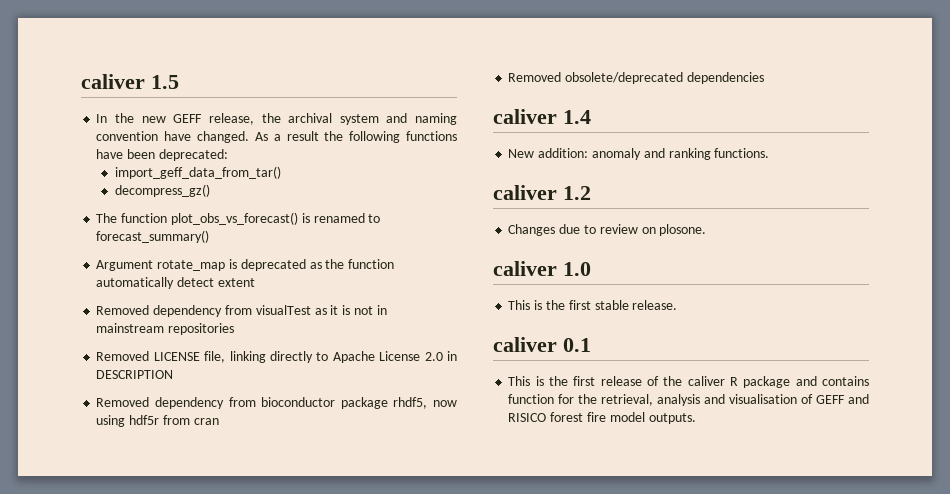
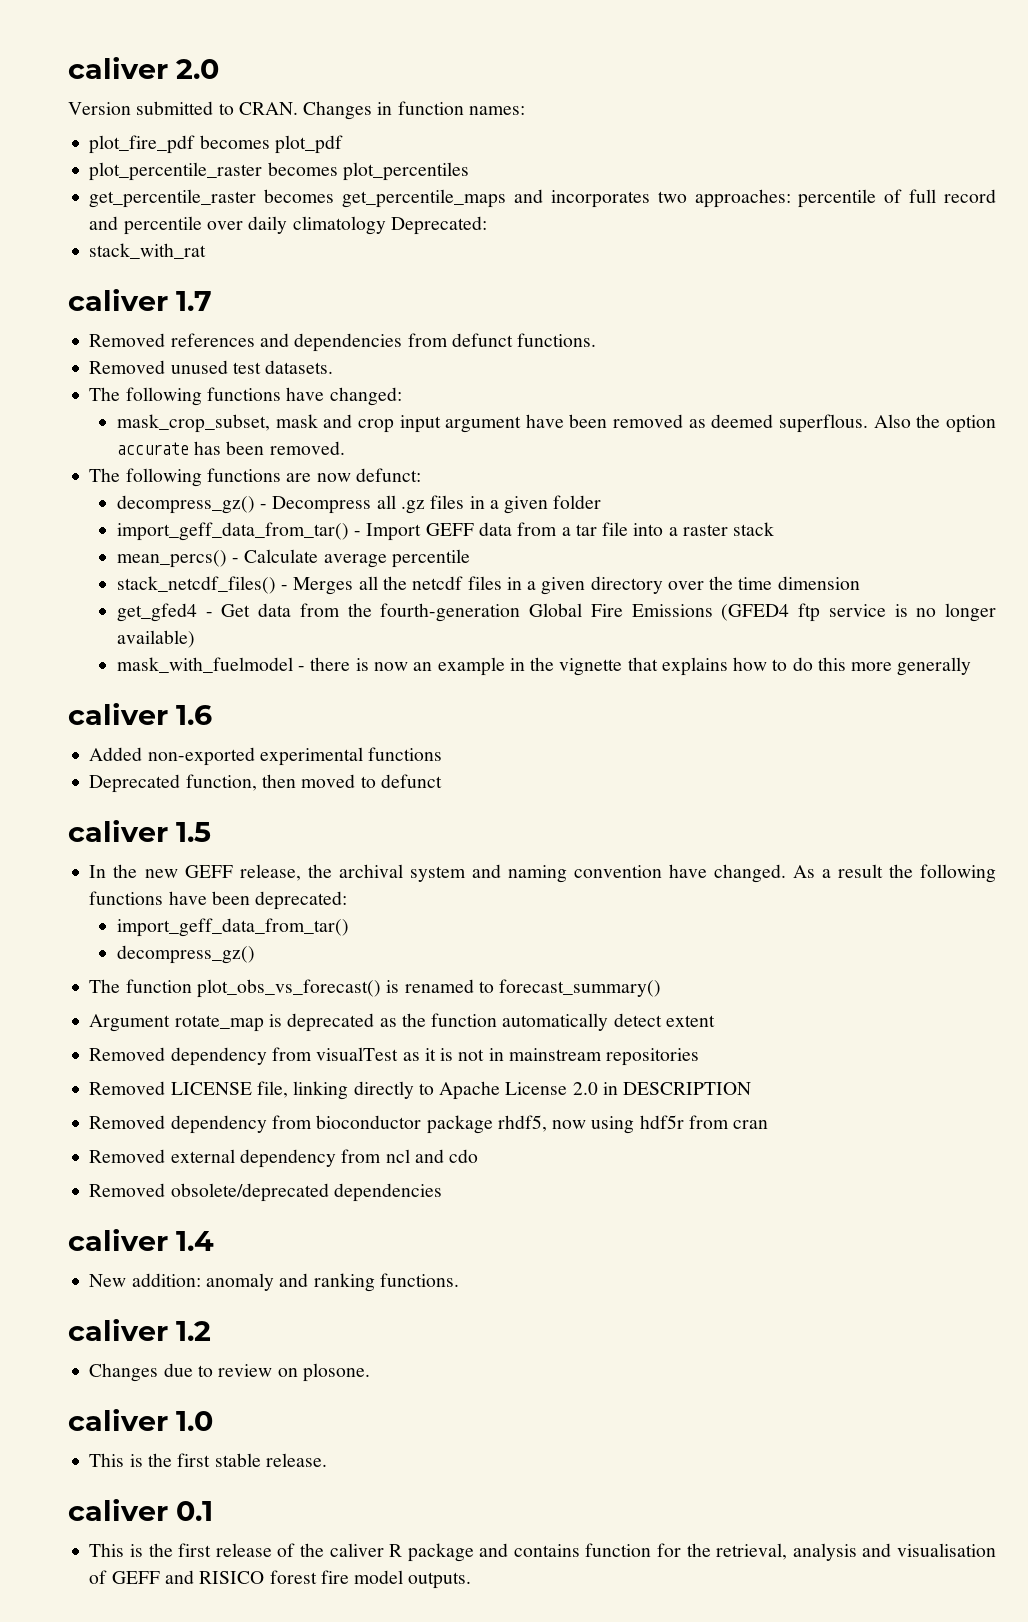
[81,74,145,89] caliver -> [68,57,219,79] [68,101,525,120] [89,135,343,154] [89,162,469,181] [89,189,997,208] [89,216,487,235] [89,243,207,259] [68,289,212,311] [89,333,597,352] [89,360,334,374] [89,387,402,406] [116,414,996,433] [116,441,345,455] [89,468,421,487] [116,495,602,514] [116,522,775,541] [116,549,471,568] [116,576,860,595] [116,603,996,622] [116,630,195,648] [116,657,972,676] [68,703,212,725] [89,747,443,766] [89,774,442,793] [68,820,168,842] caliver 2.0 // Version submitted to CRAN. Changes in function names: // plot_fire_pdf becomes plot_pdf // plot_percentile_raster becomes plot_percentiles // get_percentile_raster becomes get_percentile_maps and incorporates two approaches: percentile of full record and percentile over daily climatology Deprecated: // stack_with_rat // caliver 1.7 // Removed references and dependencies from defunct functions. // Removed unused test datasets. // The following functions have changed: // mask_crop_subset, mask and crop input argument have been removed as deemed superflous. Also the option accurate has been removed. // The following functions are now defunct: // decompress_gz() - Decompress all .gz files in a given folder // import_geff_data_from_tar() - Import GEFF data from a tar file into a raster stack // mean_percs() - Calculate average percentile // stack_netcdf_files() - Merges all the netcdf files in a given directory over the time dimension // get_gfed4 - Get data from the fourth-generation Global Fire Emissions (GFED4 ftp service is no longer available) // mask_with_fuelmodel - there is now an example in the vignette that explains how to do this more generally // caliver 1.6 // Added non-exported experimental functions // Deprecated function, then moved to defunct // caliver
(219, 421) none -> [89,1149,479,1168] // Removed external dependency from ncl and cdo

